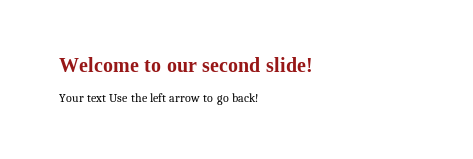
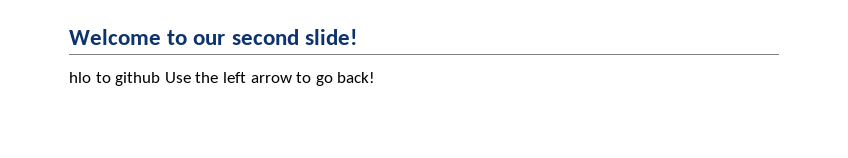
[59,94,107,102] Your text -> [69,72,161,86] hlo to github

